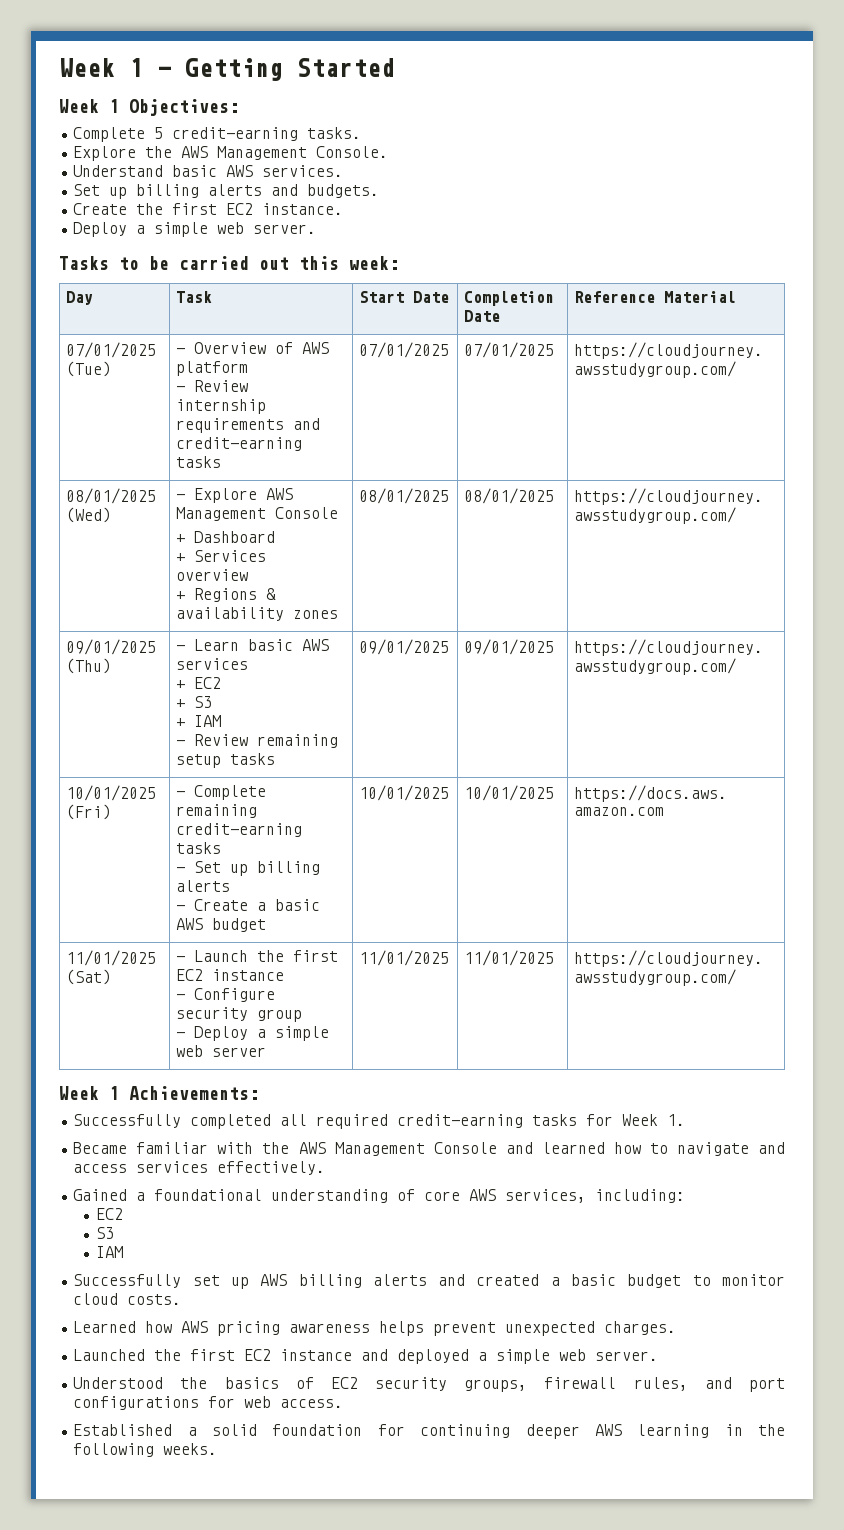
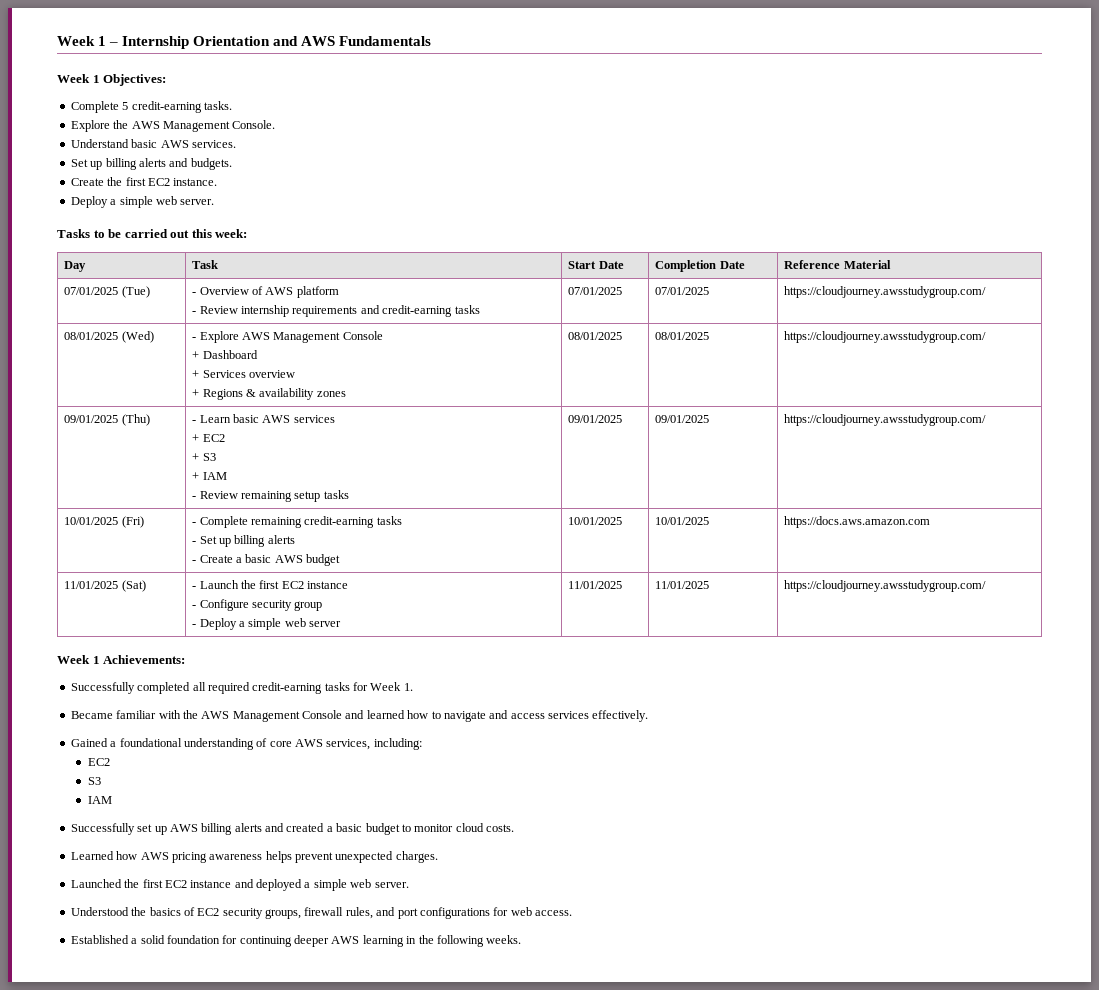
[185,58,395,81] Getting Started -> [122,36,432,49] Internship Orientation and AWS Fundamentals

